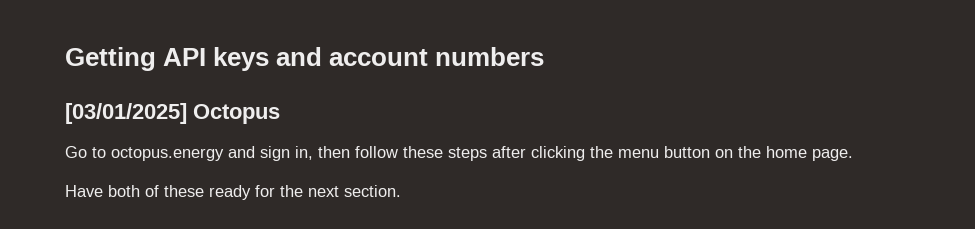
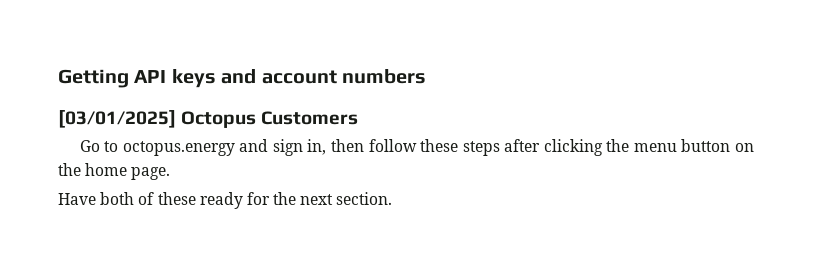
(280, 114) none -> [261,111,359,125] Customers

